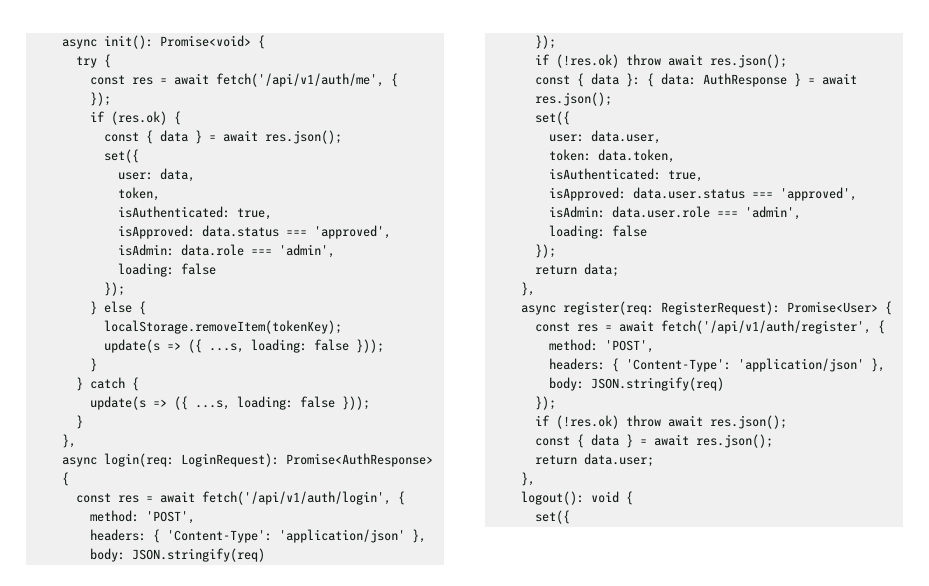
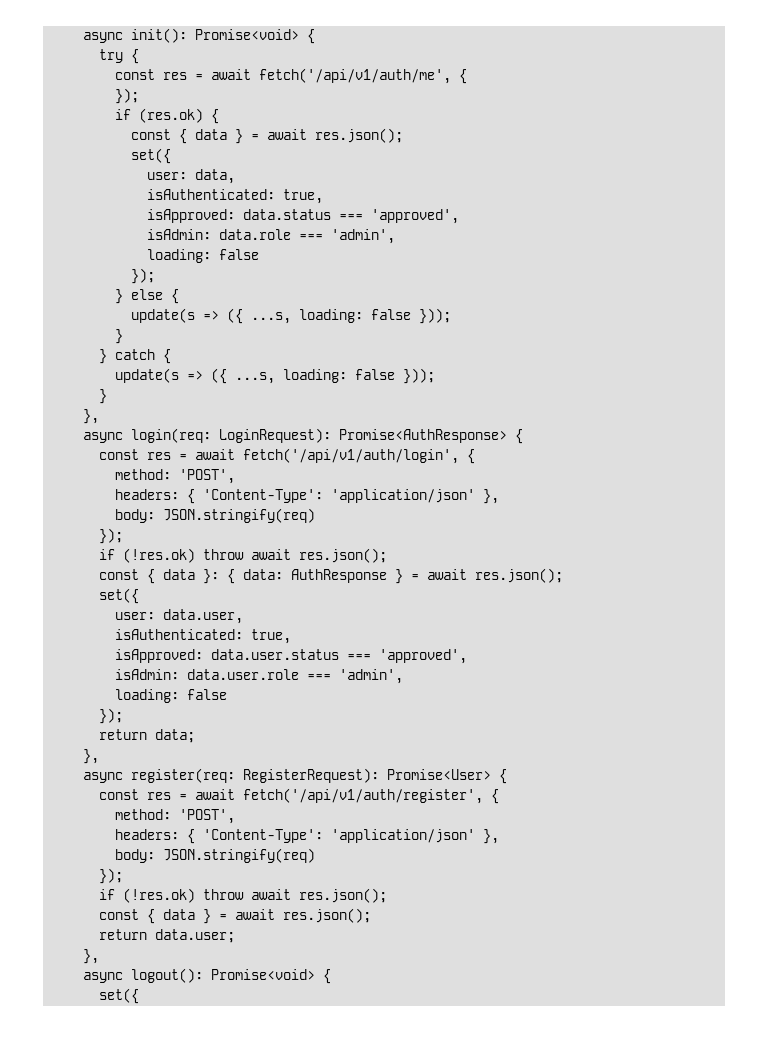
[118,187,161,201] // token, -> (236, 176) none
[104,320,343,334] // localStorage.removeItem(tokenKey); -> (180, 296) none
[549,149,676,163] // token: data.token, -> (244, 616) none
[521,491,620,505] logout(): void -> [83,968,316,983] async logout(): Promise<void>

